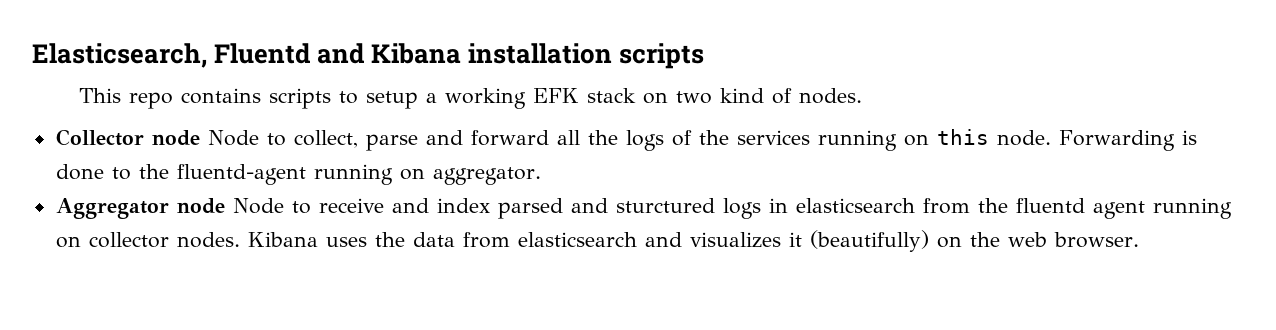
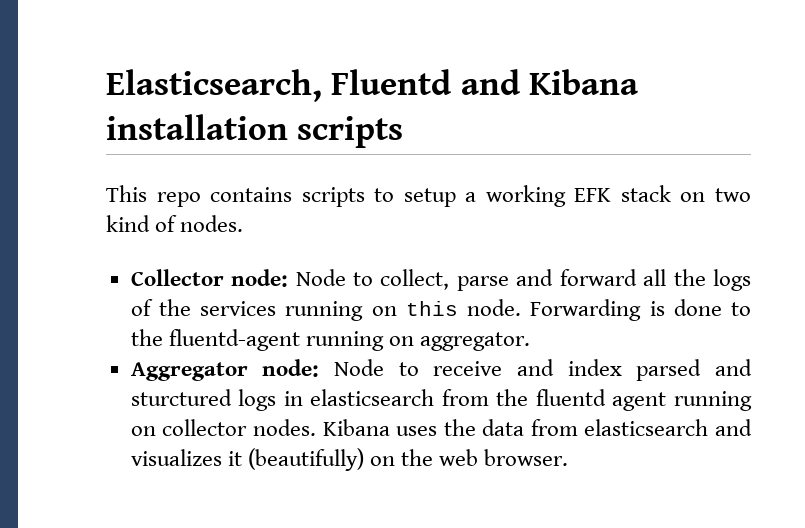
[151,130,200,146] node -> [231,269,289,287] node:
[176,198,225,214] node -> [262,359,320,377] node:

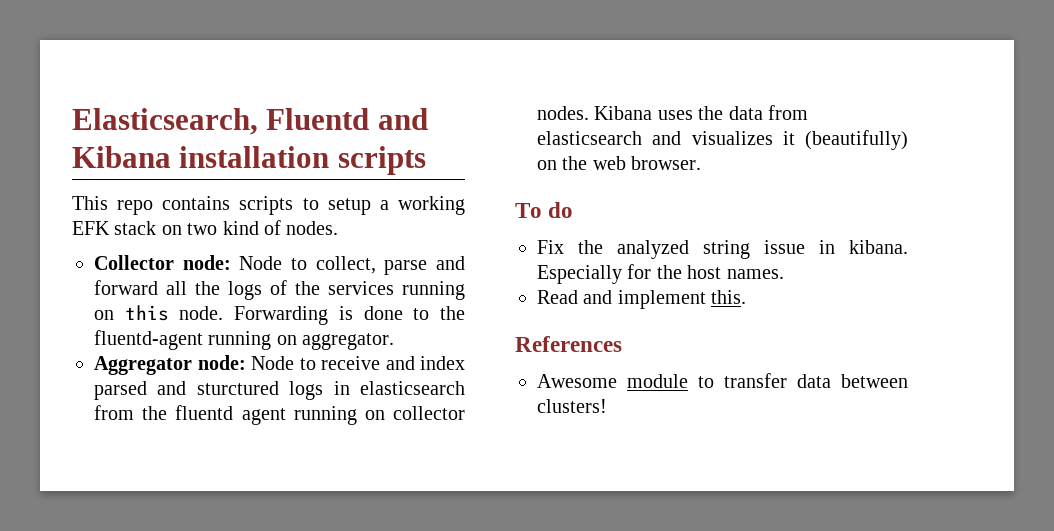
(569, 457) none -> [515,202,574,218] [537,240,908,259] [537,264,784,284] [537,290,747,309] [515,336,622,352] [537,373,908,388] [537,399,607,413] // To do // Fix the analyzed string issue in kibana. Especially for the host names. // Read and implement this. // References // Awesome module to transfer data between clusters!

